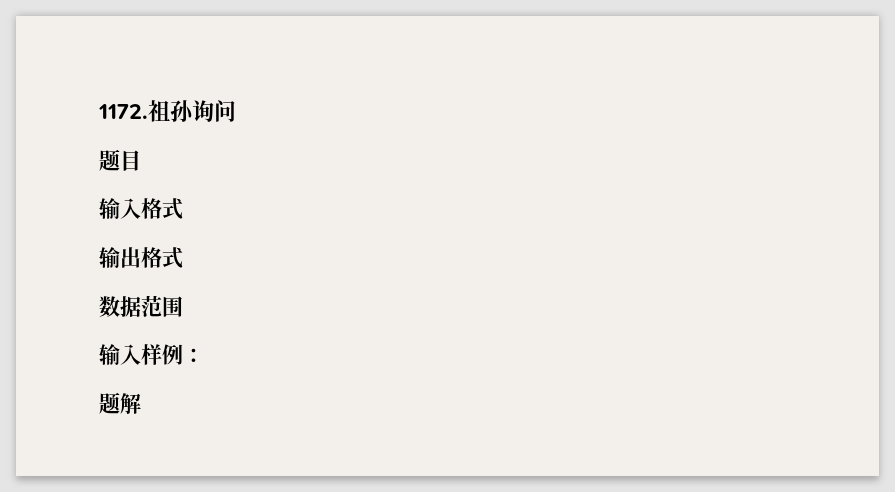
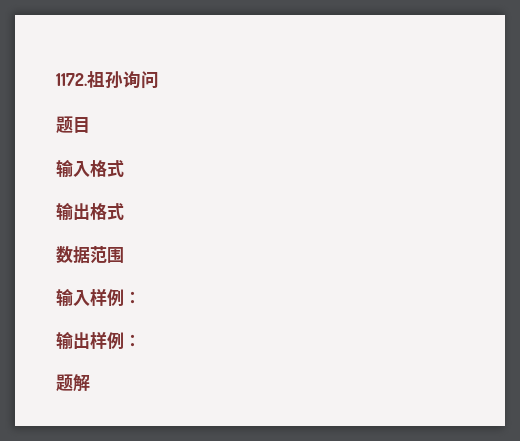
(204, 355) none -> [56,331,141,349] // 输出样例：

